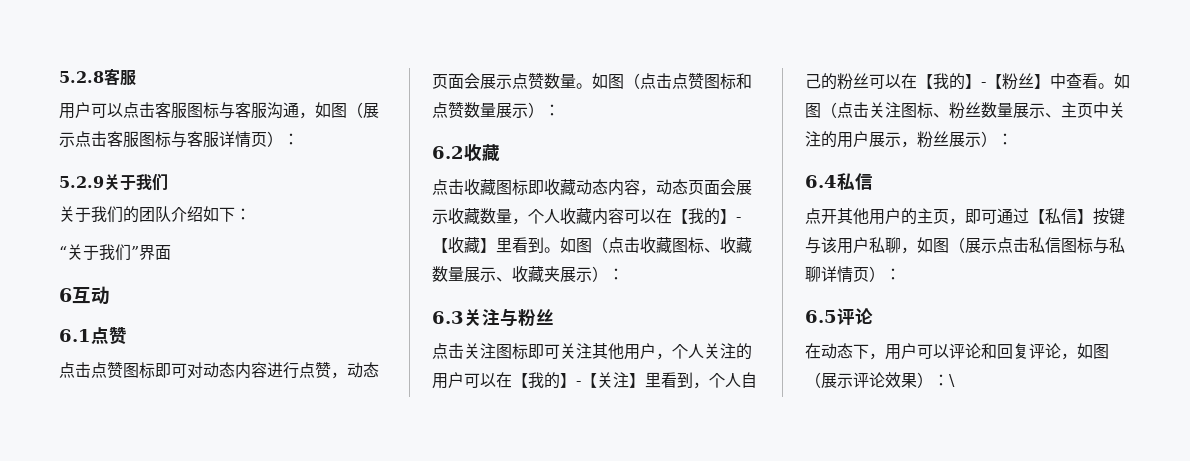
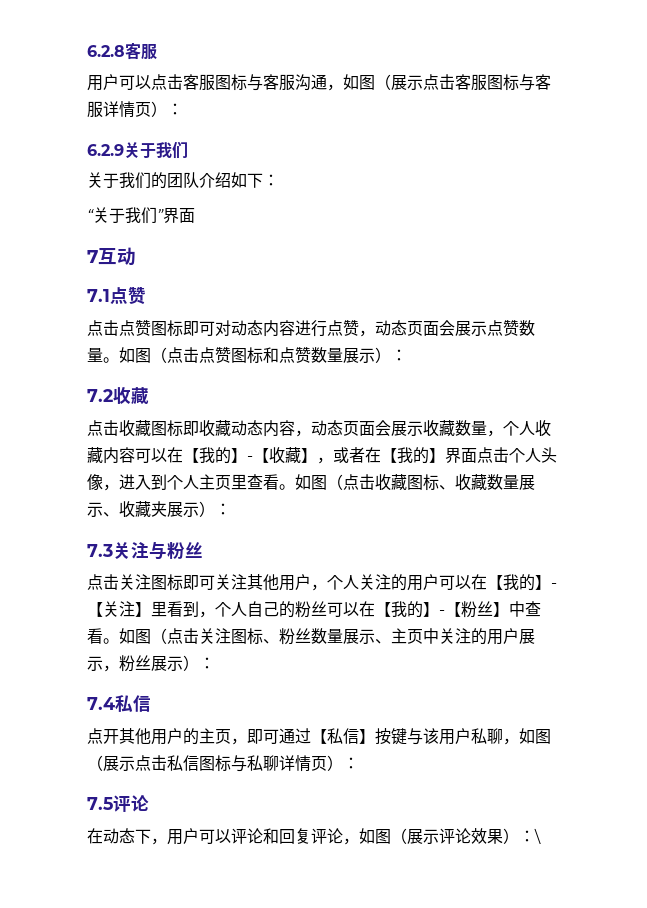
[59,71,104,83] 5.2.8 -> [87,45,125,57] 6.2.8
[59,176,104,188] 5.2.9 -> [87,144,124,156] 6.2.9
[59,288,72,302] 6 -> [87,250,98,263] 7
[59,329,91,342] 6.1 -> [87,289,110,302] 7.1
[432,146,464,159] 6.2 -> [87,389,113,402] 7.2
[496,237,544,253] 里看到 -> [317,447,557,464] [87,474,279,491] ，或者在【我的】界面点击个人头像，进入到个人主页里查看
[432,311,464,324] 6.3 -> [87,544,113,557] 7.3
[805,175,837,188] 6.4 -> [87,697,115,710] 7.4
[805,310,837,323] 6.5 -> [87,797,113,810] 7.5

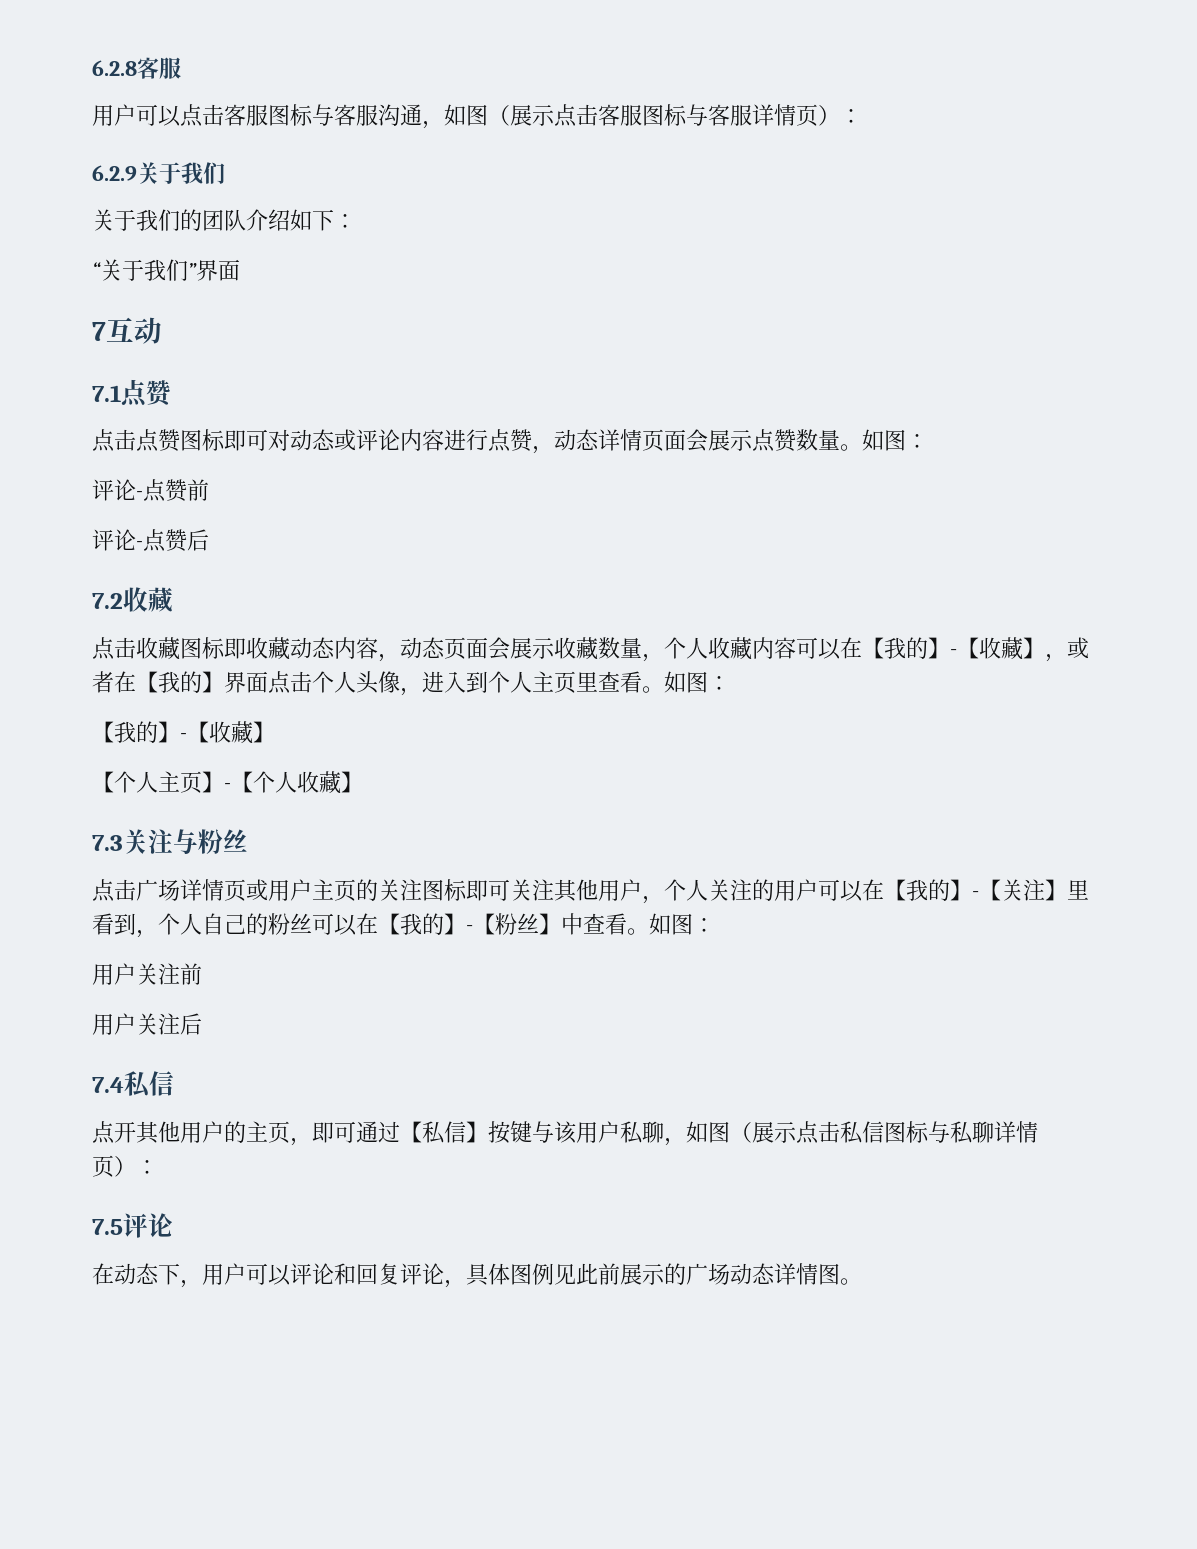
(263, 328) none -> [334,429,400,451] 或评论
(407, 328) none -> [598,429,642,451] 详情
[151,347,407,364] （点击点赞图标和点赞数量展示）： -> [906,434,928,448] [92,479,209,502] [92,529,209,552] ： // 评论-点赞前 // 评论-点赞后
[327,474,535,491] [87,501,231,518] （点击收藏图标、收藏数量展示、收藏夹展示）： -> [708,676,730,690] [92,721,275,744] [92,771,363,794] ： // 【我的】-【收藏】 // 【个人主页】-【个人收藏】
(119, 582) none -> [136,879,378,901] 广场详情页或用户主页的
[151,628,535,645] [87,655,215,672] （点击关注图标、粉丝数量展示、主页中关注的用户展示，粉丝展示）： -> [693,918,715,932] [92,963,202,985] [92,1013,202,1035] ： // 用户关注前 // 用户关注后
[359,828,541,844] 如图（展示评论效果）：\ -> [466,1263,862,1286] 具体图例见此前展示的广场动态详情图。

